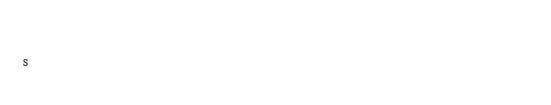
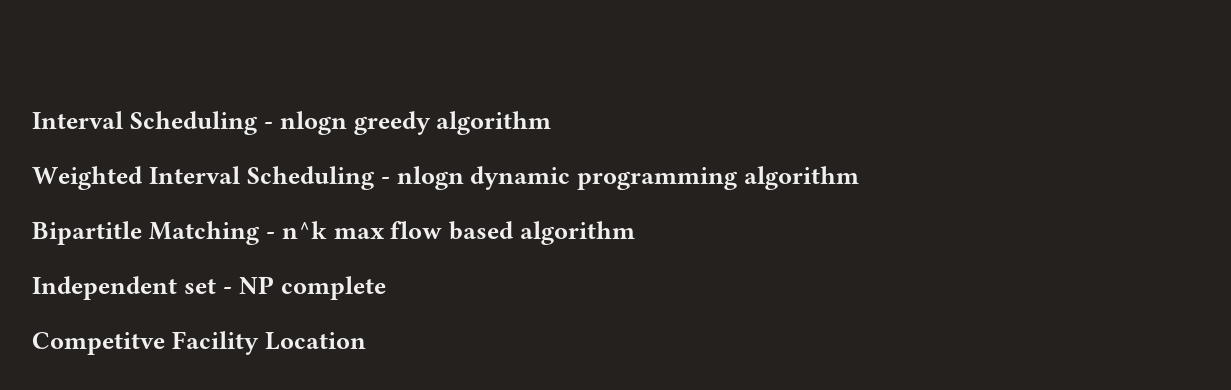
[23,59,28,66] s -> [32,111,552,135] [32,166,860,190] [32,221,636,245] [32,276,386,300] [32,331,366,355] Interval Scheduling - nlogn greedy algorithm // Weighted Interval Scheduling - nlogn dynamic programming algorithm // Bipartitle Matching - n^k max flow based algorithm // Independent set - NP complete // Competitve Facility Location

